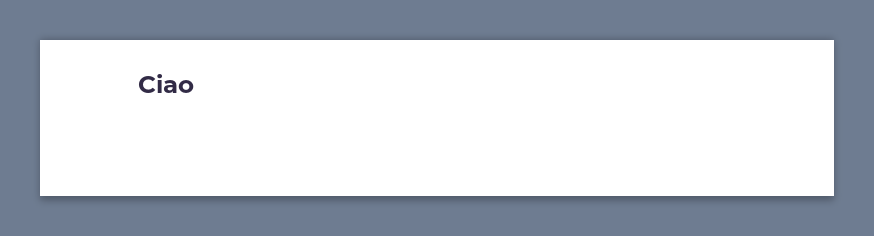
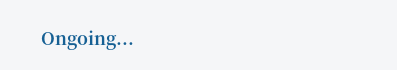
[138,74,194,93] Ciao -> [41,30,134,50] Ongoing...

